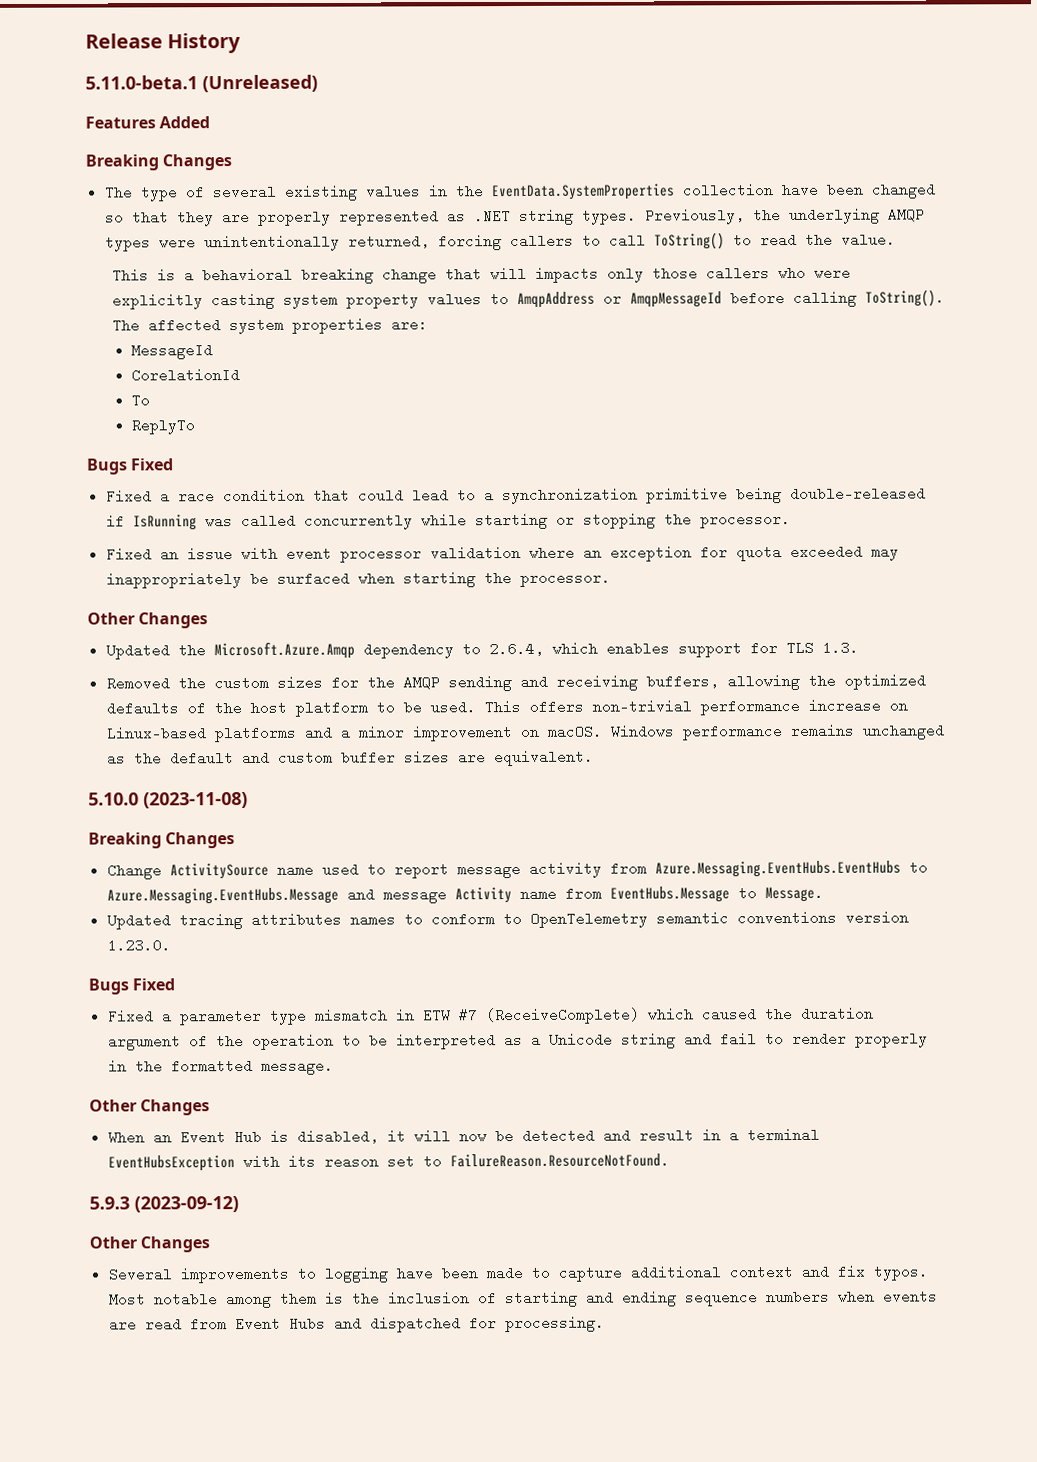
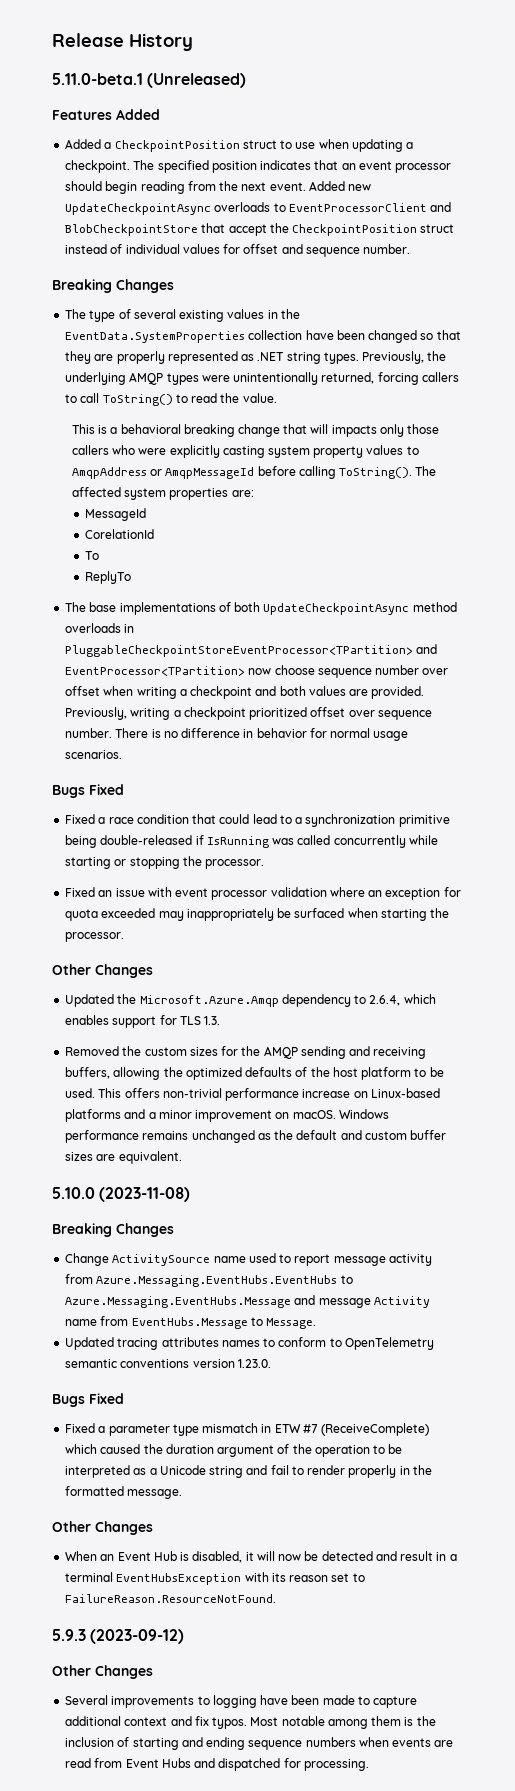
(211, 122) none -> [65,139,414,152] [65,160,452,173] [65,181,372,194] [65,202,452,215] [65,223,455,236] [65,244,411,257] // Added a CheckpointPosition struct to use when updating a checkpoint. The specified position indicates that an event processor should begin reading from the next event. Added new UpdateCheckpointAsync overloads to EventProcessorClient and BlobCheckpointStore that accept the CheckpointPosition struct instead of individual values for offset and sequence number.
(196, 426) none -> [65,602,457,615] [65,623,135,633] [65,644,438,657] [65,665,449,678] [65,686,425,699] [65,707,432,720] [65,728,409,741] [65,750,123,759] // The base implementations of both UpdateCheckpointAsync method overloads in PluggableCheckpointStoreEventProcessor<TPartition> and EventProcessor<TPartition> now choose sequence number over offset when writing a checkpoint and both values are provided. Previously, writing a checkpoint prioritized offset over sequence number. There is no difference in behavior for normal usage scenarios.

